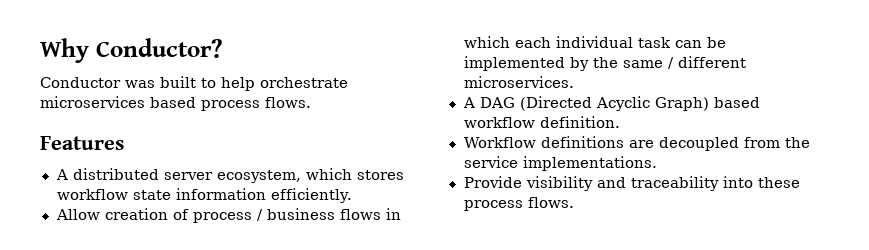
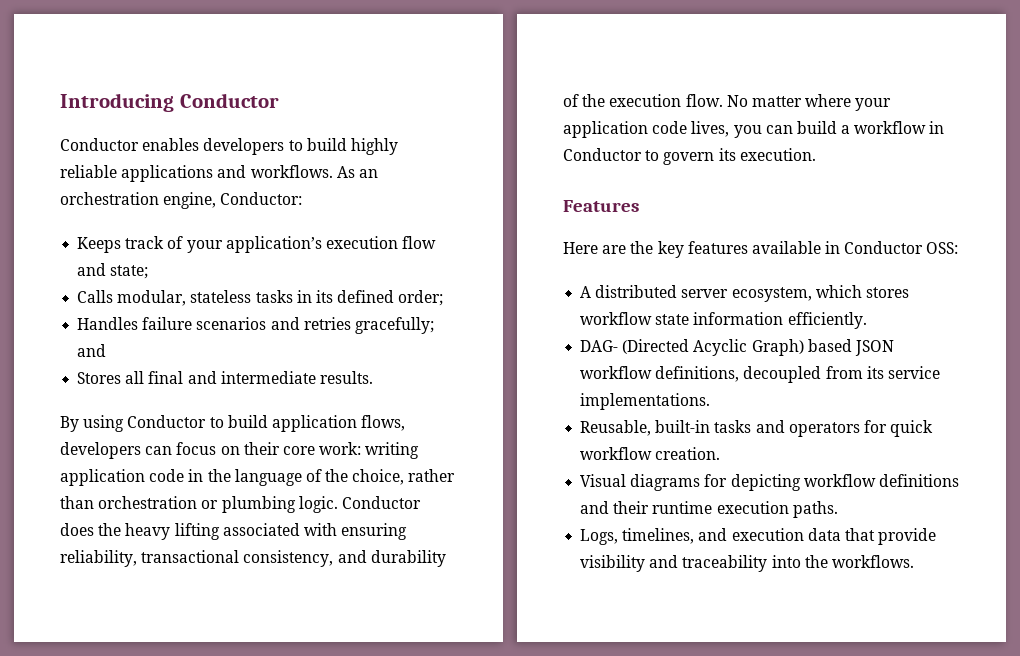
[40,38,223,63] [40,76,348,91] [40,96,311,111] [40,136,124,150] Why Conductor? // Conductor was built to help orchestrate microservices based process flows. // Features -> [60,93,279,112] [60,138,398,155] [60,165,378,182] [60,192,303,209] [77,236,437,253] [77,263,149,279] [77,290,444,306] [77,317,434,334] [77,344,107,357] [77,371,373,384] [60,415,406,432] [60,442,420,459] [60,469,456,486] [60,496,421,513] [60,523,408,540] [60,550,446,567] [563,94,892,111] [563,121,945,138] [563,148,816,165] [563,200,639,212] [563,241,959,258] Introducing Conductor // Conductor enables developers to build highly reliable applications and workflows. As an orchestration engine, Conductor: // Keeps track of your application’s execution flow and state; // Calls modular, stateless tasks in its defined order; // Handles failure scenarios and retries gracefully; and // Stores all final and intermediate results. // By using Conductor to build application flows, developers can focus on their core work: writing application code in the language of the choice, rather than orchestration or plumbing logic. Conductor does the heavy lifting associated with ensuring reliability, transactional consistency, and durability of the execution flow. No matter where your application code lives, you can build a workflow in Conductor to govern its execution. // Features // Here are the key features available in Conductor OSS:
[55,208,401,223] [463,36,726,48] [463,56,746,71] [463,76,574,88] [462,96,760,111] [463,116,620,128] [463,136,655,148] Allow creation of process / business flows in which each individual task can be implemented by the same / different microservices. // A DAG (Directed Acyclic Graph) based workflow definition. // Workflow definitions are -> [580,339,894,356] [580,366,740,382] DAG- (Directed Acyclic Graph) based JSON workflow definitions,
[785,137,811,148] the -> [866,366,884,379] its
[463,176,522,188] Provide -> [580,420,934,437] [580,447,721,460] [580,474,959,491] [580,501,838,518] [580,528,937,545] Reusable, built-in tasks and operators for quick workflow creation. // Visual diagrams for depicting workflow definitions and their runtime execution paths. // Logs, timelines, and execution data that provide
[757,177,800,188] [463,197,574,211] these process flows. -> [804,555,914,568] the workflows.

